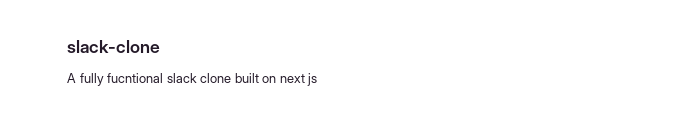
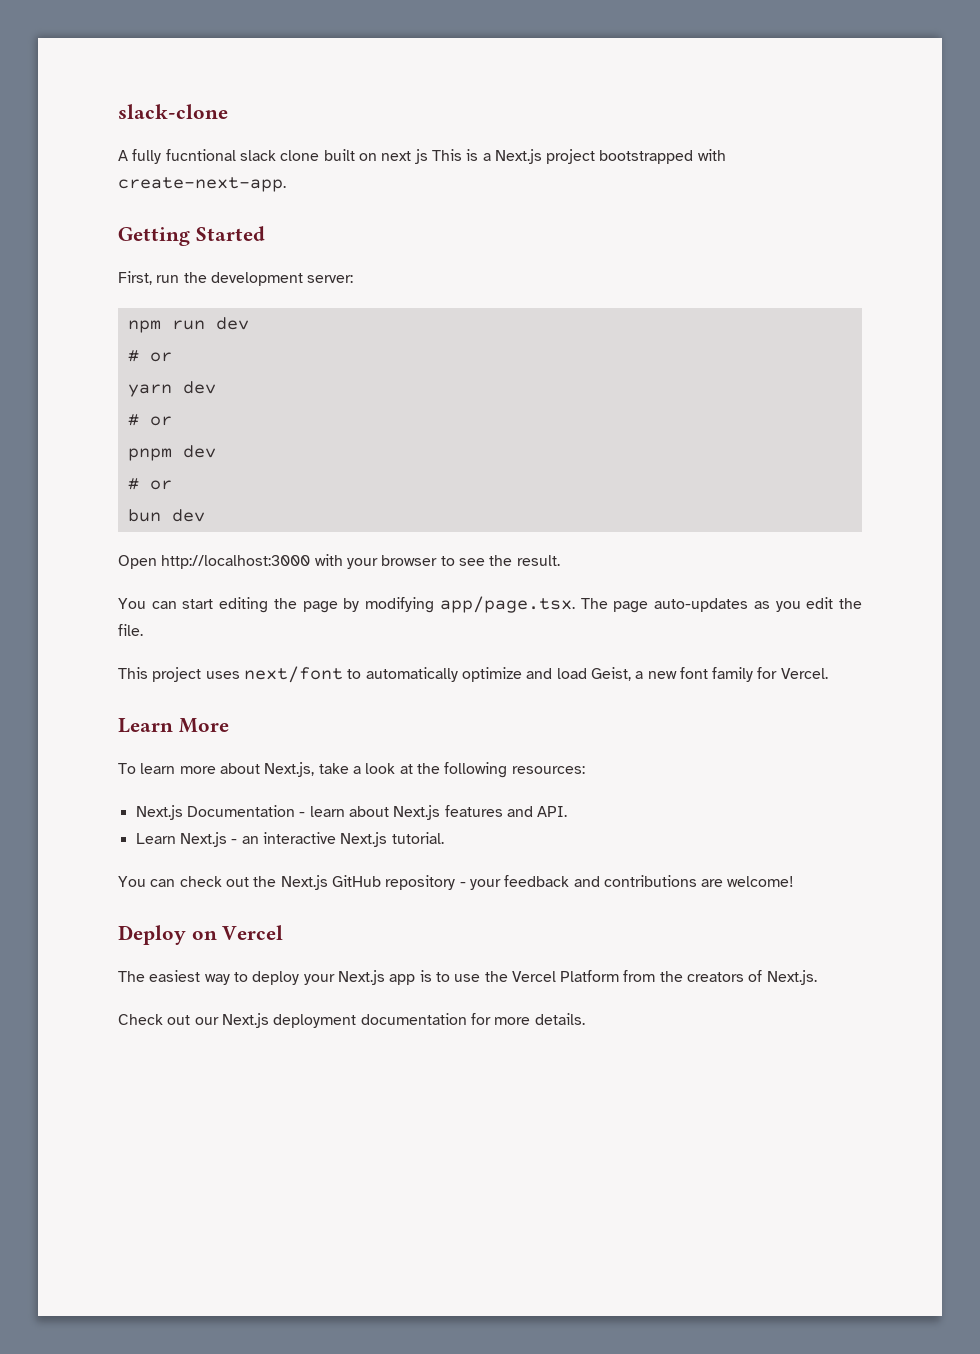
(318, 79) none -> [431,149,726,164] [118,177,286,192] [118,226,265,246] [118,271,354,286] [127,317,249,333] [127,350,172,362] [127,381,216,397] [127,414,172,426] [127,445,216,461] [127,478,172,490] [127,509,205,522] [118,554,560,569] [118,596,863,613] [118,624,143,636] [118,666,828,683] [118,718,229,733] [118,762,585,778] [135,805,568,820] [135,832,444,847] [118,875,795,890] [118,925,284,945] [118,970,817,985] [118,1013,585,1028] This is a Next.js project bootstrapped with create-next-app. // Getting Started // First, run the development server: // npm run dev // # or // yarn dev // # or // pnpm dev // # or // bun dev // Open http://localhost:3000 with your browser to see the result. // You can start editing the page by modifying app/page.tsx. The page auto-updates as you edit the file. // This project uses next/font to automatically optimize and load Geist, a new font family for Vercel. // Learn More // To learn more about Next.js, take a look at the following resources: // Next.js Documentation - learn about Next.js features and API. // Learn Next.js - an interactive Next.js tutorial. // You can check out the Next.js GitHub repository - your feedback and contributions are welcome! // Deploy on Vercel // The easiest way to deploy your Next.js app is to use the Vercel Platform from the creators of Next.js. // Check out our Next.js deployment documentation for more details.

